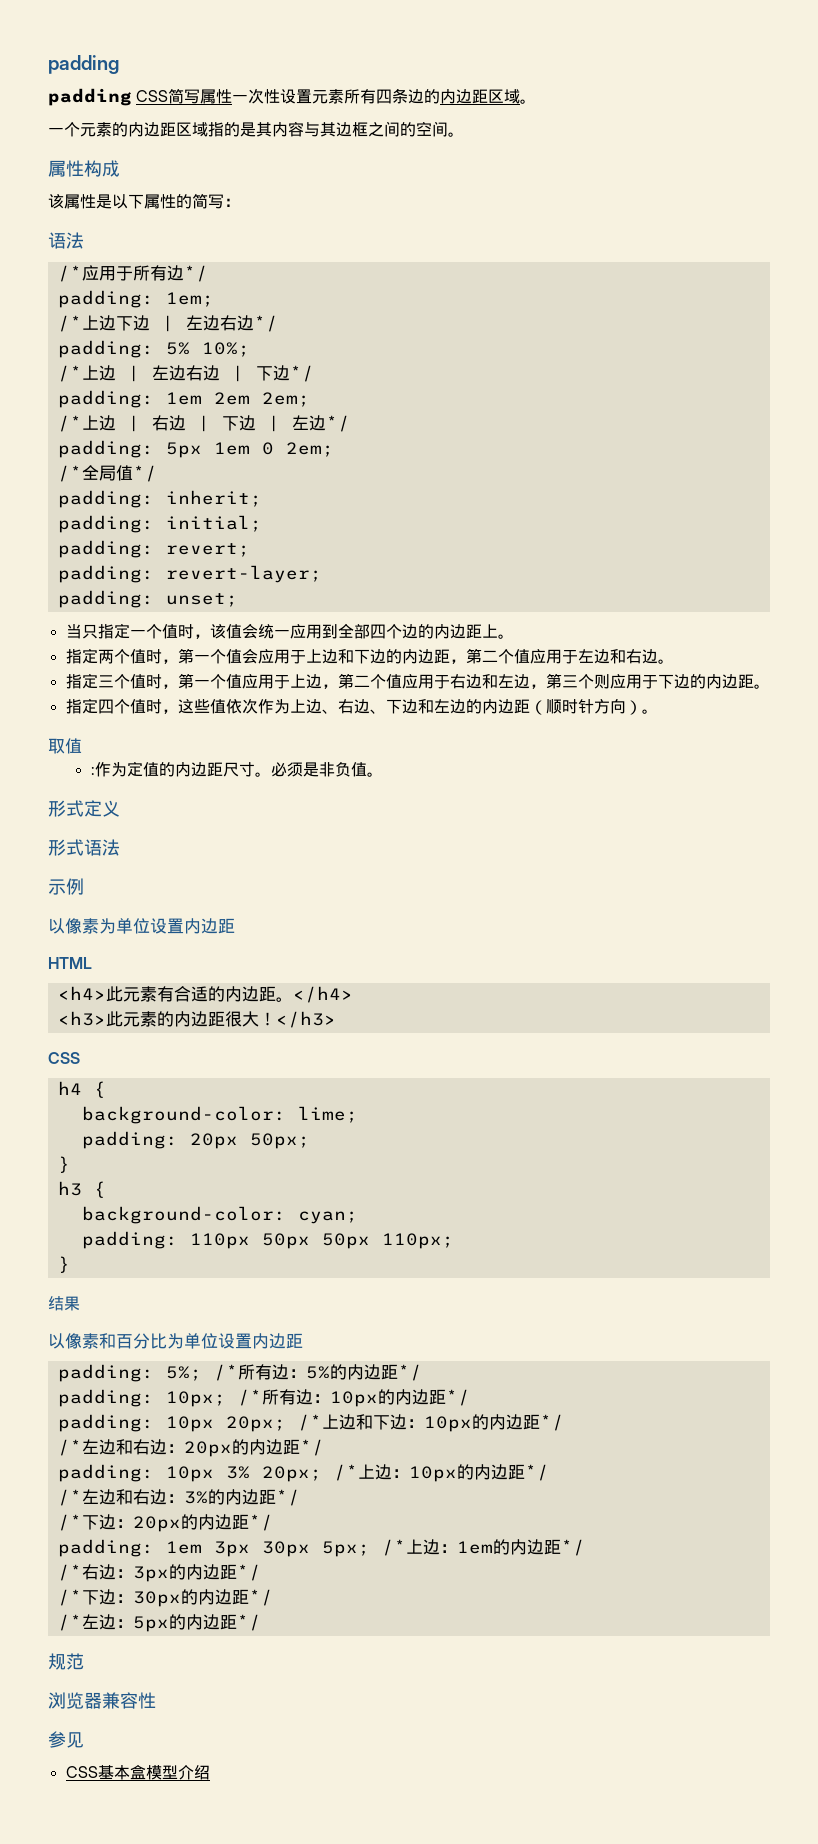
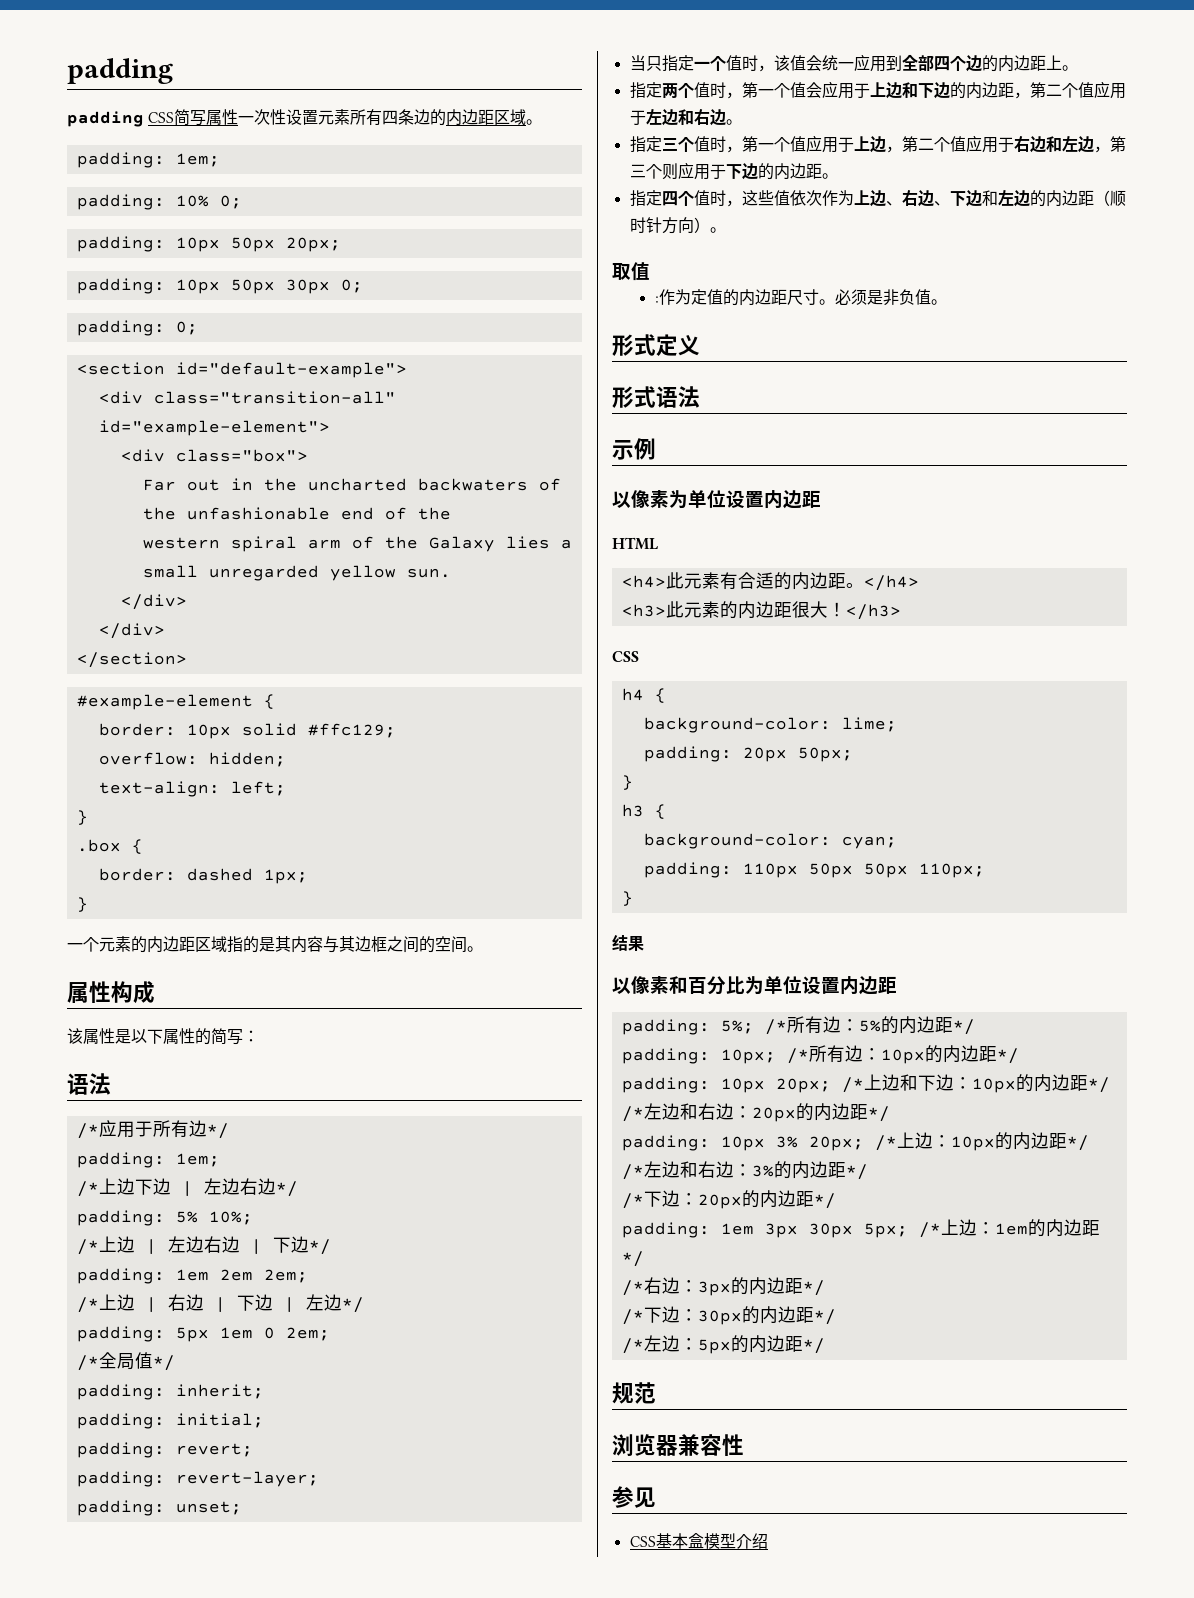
(537, 101) none -> [76,152,220,168] [76,194,242,210] [76,236,341,252] [76,278,363,294] [76,320,198,336] [76,362,407,378] [98,391,396,404] [98,420,330,436] [120,449,308,462] [142,478,561,491] [142,507,451,520] [142,536,572,552] [142,565,451,581] [120,594,187,610] [98,623,165,639] [76,652,187,668] [76,694,275,710] [98,723,396,739] [98,752,286,767] [98,781,286,797] [76,810,88,825] [76,839,143,854] [98,868,308,884] [76,897,88,912] // padding: 1em; // padding: 10% 0; // padding: 10px 50px 20px; // padding: 10px 50px 30px 0; // padding: 0; // <section id="default-example"> // <div class="transition-all" id="example-element"> // <div class="box"> // Far out in the uncharted backwaters of the unfashionable end of the // western spiral arm of the Galaxy lies a small unregarded yellow sun. // </div> // </div> // </section> // #example-element { // border: 10px solid #ffc129; // overflow: hidden; // text-align: left; // } // .box { // border: dashed 1px; // }

